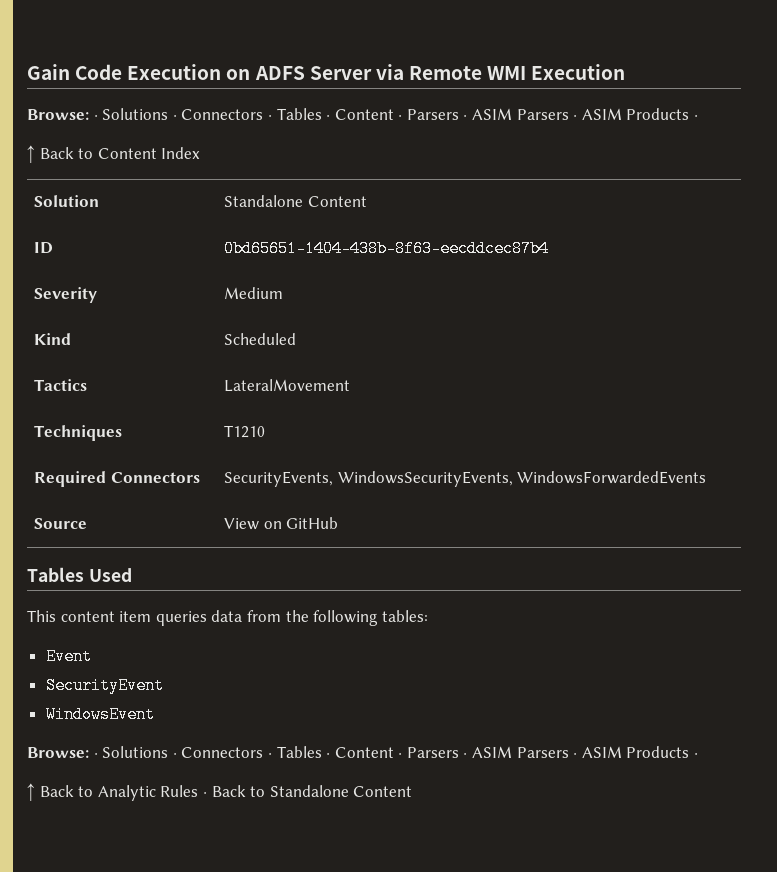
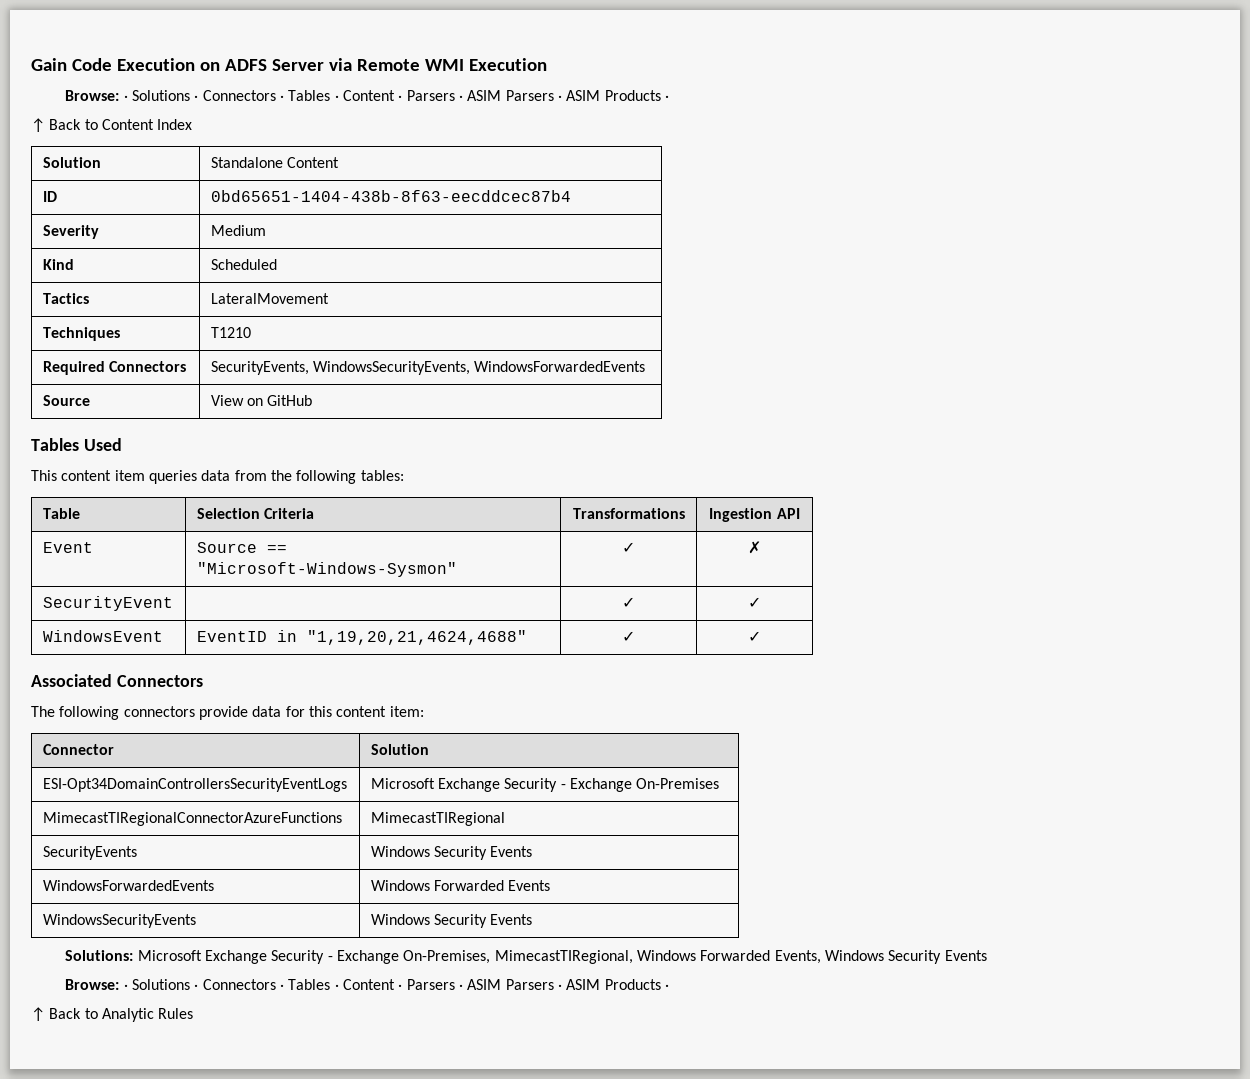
[45,648,92,665] [45,677,164,694] [45,706,155,723] // Event // SecurityEvent // WindowsEvent -> [42,508,80,519] [196,508,314,519] [572,508,685,519] [709,508,800,522] [42,542,93,553] [196,542,287,553] [196,562,457,577] [622,542,635,553] [748,541,761,554] [42,596,173,611] [622,597,635,608] [748,597,761,608] [42,630,163,642] [196,630,527,645] [622,631,635,642] [748,631,761,642] [31,674,203,687] [31,706,424,720] [42,744,114,755] [370,744,429,755] [42,778,347,792] [370,778,720,792] [42,812,342,826] [370,812,505,826] [42,846,137,860] [370,846,533,860] [42,880,214,891] [370,880,551,891] [42,914,196,928] [370,914,533,928] [65,950,987,964] // Table | Selection Criteria | Transformations | Ingestion API // Event | Source == "Microsoft-Windows-Sysmon" | ✓ | ✗ // SecurityEvent | | ✓ | ✓ // WindowsEvent | EventID in "1,19,20,21,4624,4688" | ✓ | ✓ // Associated Connectors // The following connectors provide data for this content item: // Connector | Solution // ESI-Opt34DomainControllersSecurityEventLogs | Microsoft Exchange Security - Exchange On-Premises // MimecastTIRegionalConnectorAzureFunctions | MimecastTIRegional // SecurityEvents | Windows Security Events // WindowsForwardedEvents | Windows Forwarded Events // WindowsSecurityEvents | Windows Security Events // Solutions: Microsoft Exchange Security - Exchange On-Premises, MimecastTIRegional, Windows Forwarded Events, Windows Security Events
[202,785,413,797] · Back to Standalone Content -> (194, 1013) none

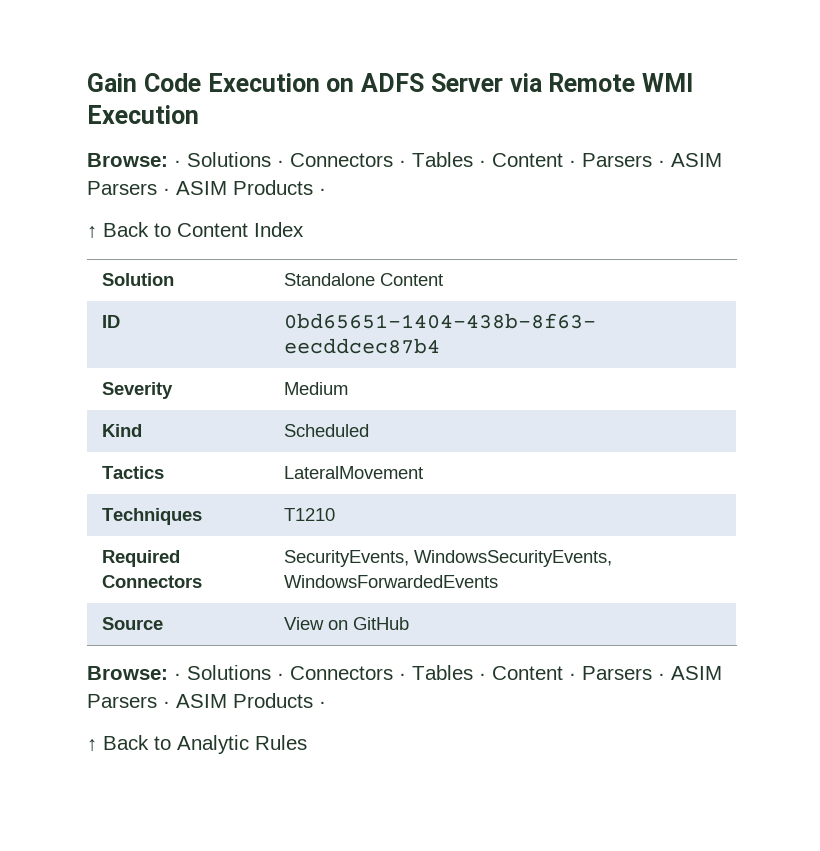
[31,438,122,451] [31,470,404,484] [42,508,80,519] [196,508,314,519] [572,508,685,519] [709,508,800,522] [42,542,93,553] [196,542,287,553] [196,562,457,577] [622,542,635,553] [748,541,761,554] [42,596,173,611] [622,597,635,608] [748,597,761,608] [42,630,163,642] [196,630,527,645] [622,631,635,642] [748,631,761,642] [31,674,203,687] [31,706,424,720] [42,744,114,755] [370,744,429,755] [42,778,347,792] [370,778,720,792] [42,812,342,826] [370,812,505,826] [42,846,137,860] [370,846,533,860] [42,880,214,891] [370,880,551,891] [42,914,196,928] [370,914,533,928] [65,950,987,964] // Tables Used // This content item queries data from the following tables: // Table | Selection Criteria | Transformations | Ingestion API // Event | Source == "Microsoft-Windows-Sysmon" | ✓ | ✗ // SecurityEvent | | ✓ | ✓ // WindowsEvent | EventID in "1,19,20,21,4624,4688" | ✓ | ✓ // Associated Connectors // The following connectors provide data for this content item: // Connector | Solution // ESI-Opt34DomainControllersSecurityEventLogs | Microsoft Exchange Security - Exchange On-Premises // MimecastTIRegionalConnectorAzureFunctions | MimecastTIRegional // SecurityEvents | Windows Security Events // WindowsForwardedEvents | Windows Forwarded Events // WindowsSecurityEvents | Windows Security Events // Solutions: Microsoft Exchange Security - Exchange On-Premises, MimecastTIRegional, Windows Forwarded Events, Windows Security Events -> (409, 623) none

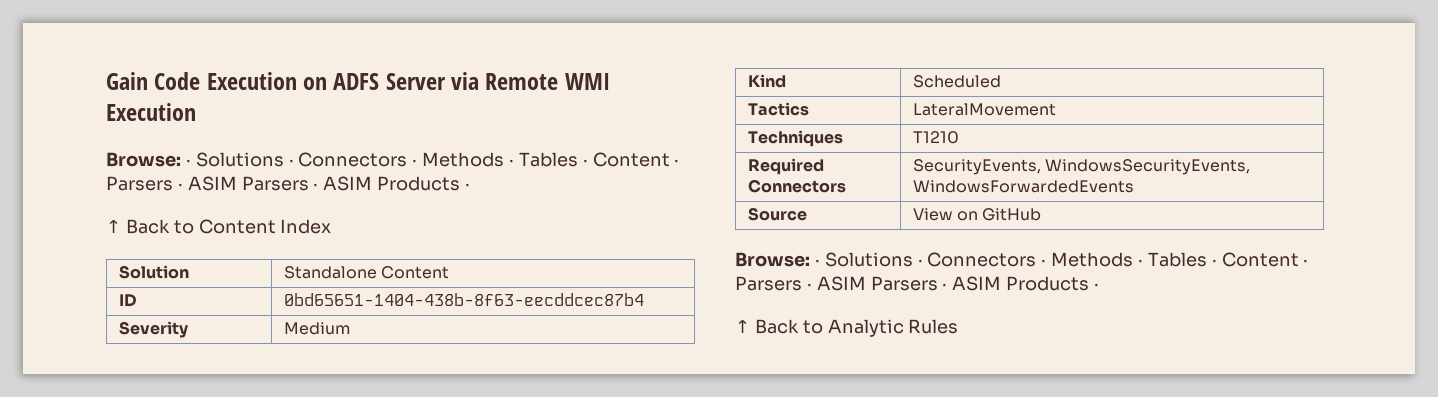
(406, 163) none -> [422,152,515,167] Methods ·
(406, 676) none -> [1051,252,1144,267] Methods ·

